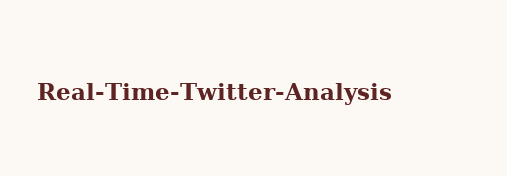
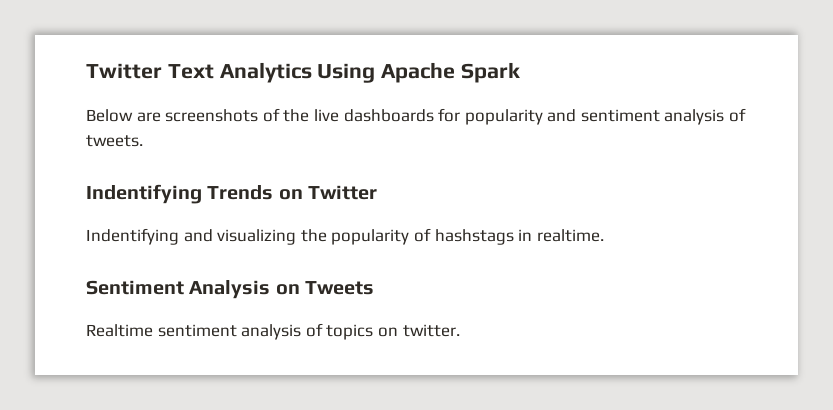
[37,83,392,105] Real-Time-Twitter-Analysis -> [86,62,521,83] [86,108,747,125] [86,135,143,147] [86,184,378,204] [86,228,604,245] [86,280,375,299] [86,323,460,340] Twitter Text Analytics Using Apache Spark // Below are screenshots of the live dashboards for popularity and sentiment analysis of tweets. // Indentifying Trends on Twitter // Indentifying and visualizing the popularity of hashstags in realtime. // Sentiment Analysis on Tweets // Realtime sentiment analysis of topics on twitter.

